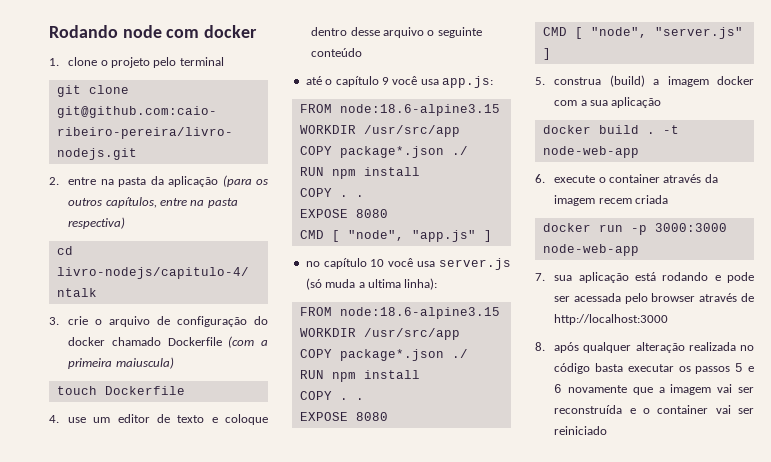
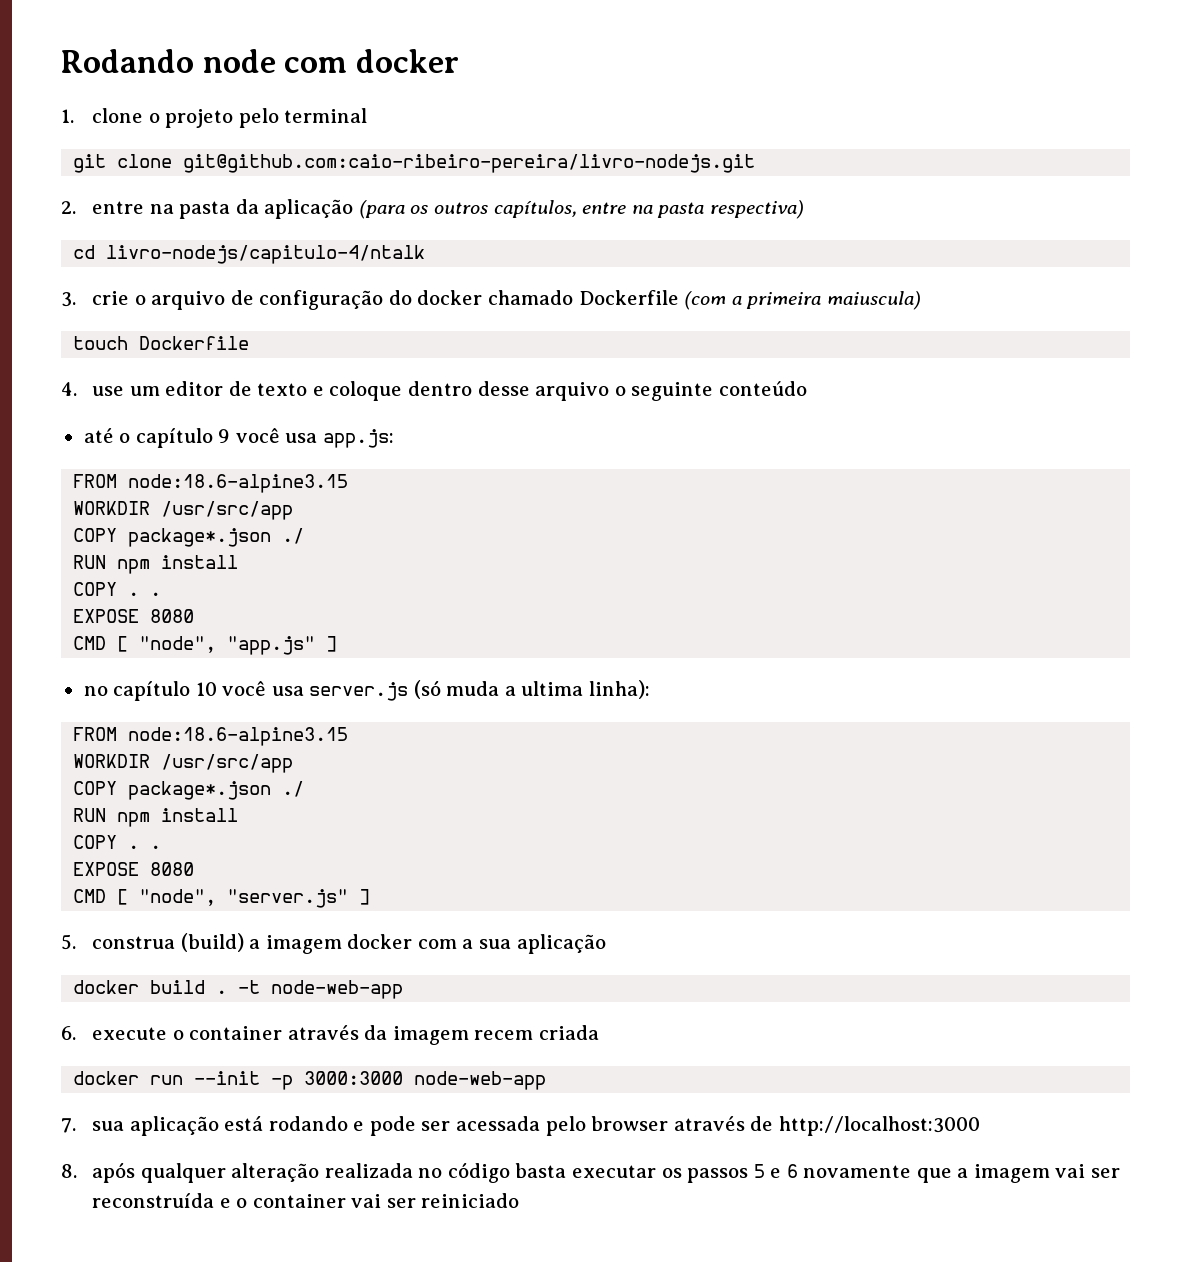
(623, 228) none -> [194,1071,261,1085] --init

